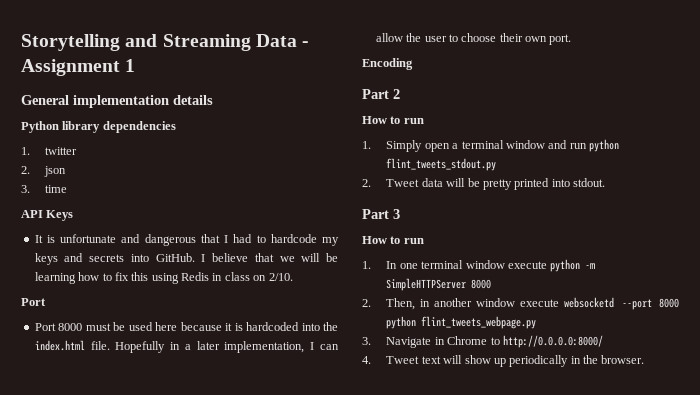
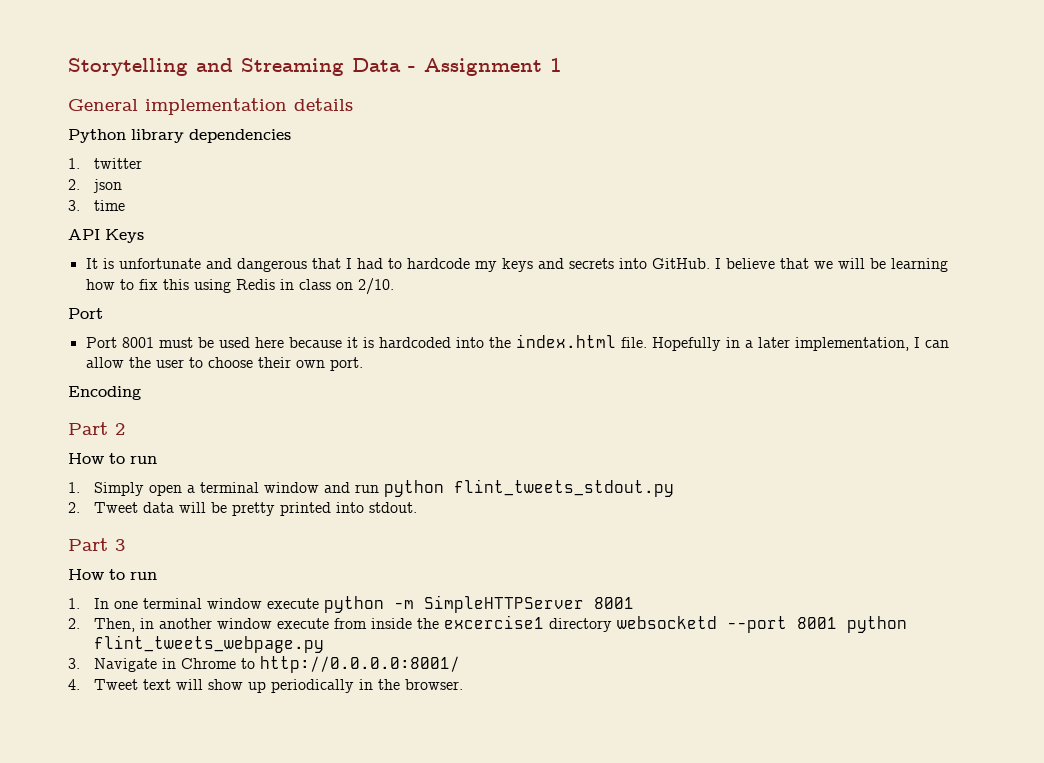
[58,323,83,331] 8000 -> [121,337,154,348] 8001
[471,279,492,289] 8000 -> [594,597,635,609] 8001
(560, 303) none -> [334,615,613,632] from inside the excercise1 directory
[659,298,679,308] 8000 -> [797,617,838,629] 8001
[502,335,603,348] http://0.0.0.0:8000/ -> [260,656,461,673] http://0.0.0.0:8001/

